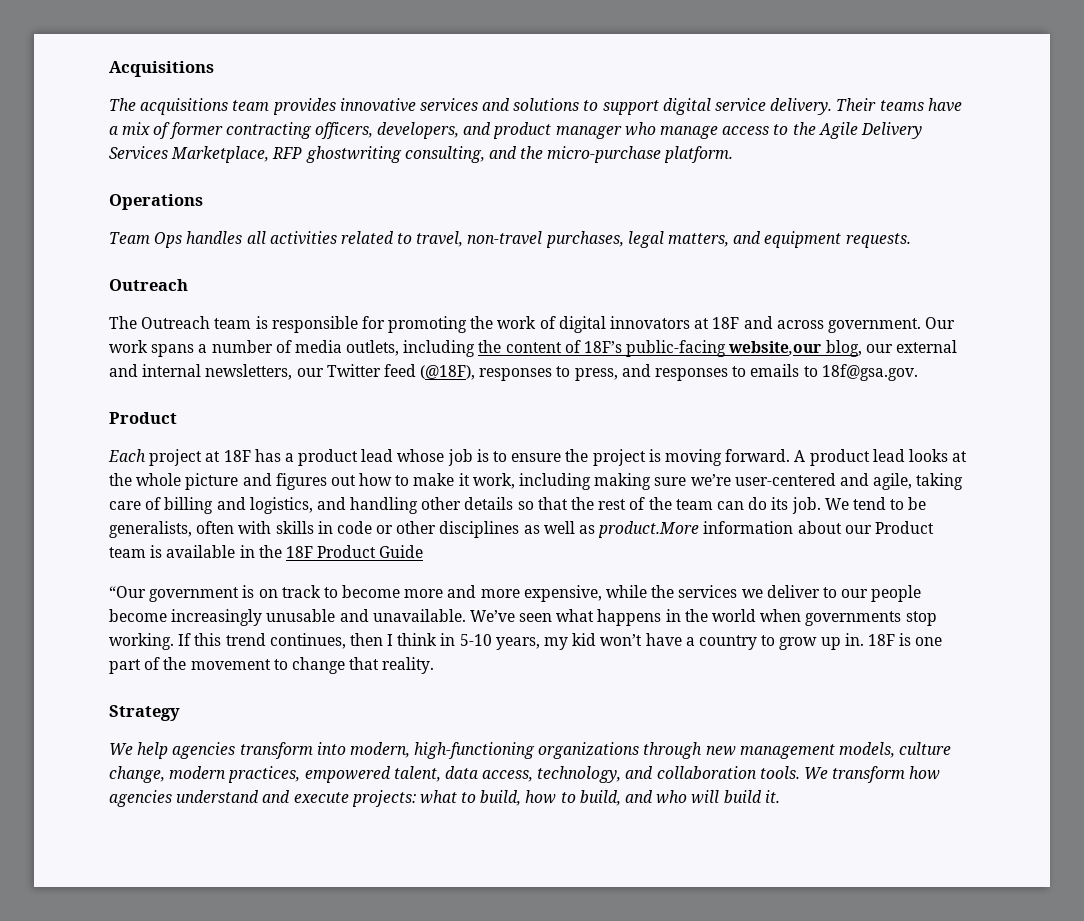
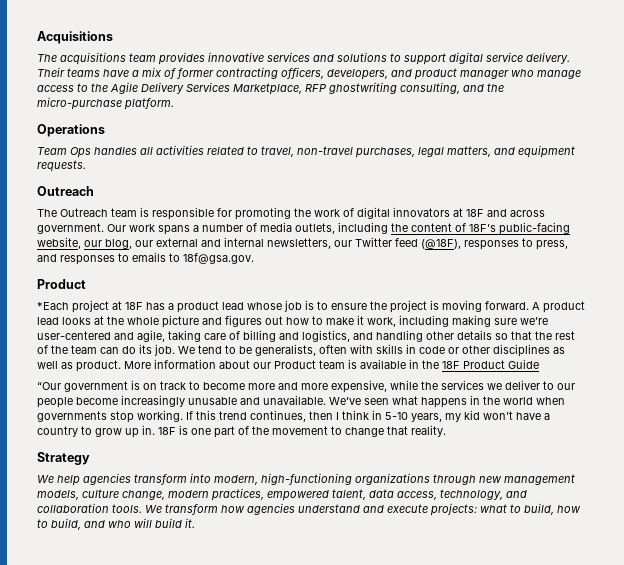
[728,341,822,356] website,our -> [37,237,102,249] website, our
[108,449,146,462] Each -> [37,302,69,310] *Each
[598,521,700,538] product.More -> [76,360,151,372] product. More

